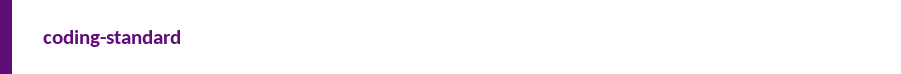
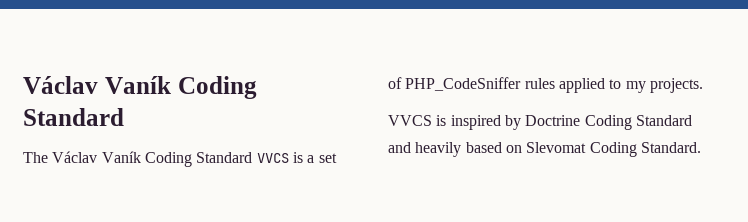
[43,30,181,47] coding-standard -> [23,76,257,99] [23,108,124,126] [23,151,337,167] [388,77,703,93] [388,115,692,130] [388,142,701,157] Václav Vaník Coding Standard // The Václav Vaník Coding Standard VVCS is a set of PHP_CodeSniffer rules applied to my projects. // VVCS is inspired by Doctrine Coding Standard and heavily based on Slevomat Coding Standard.

